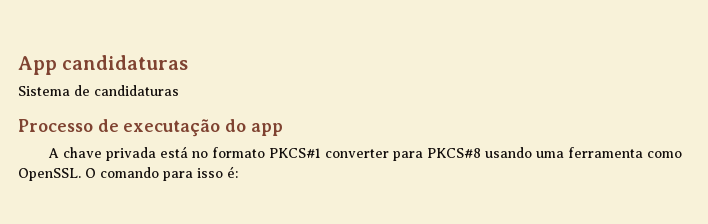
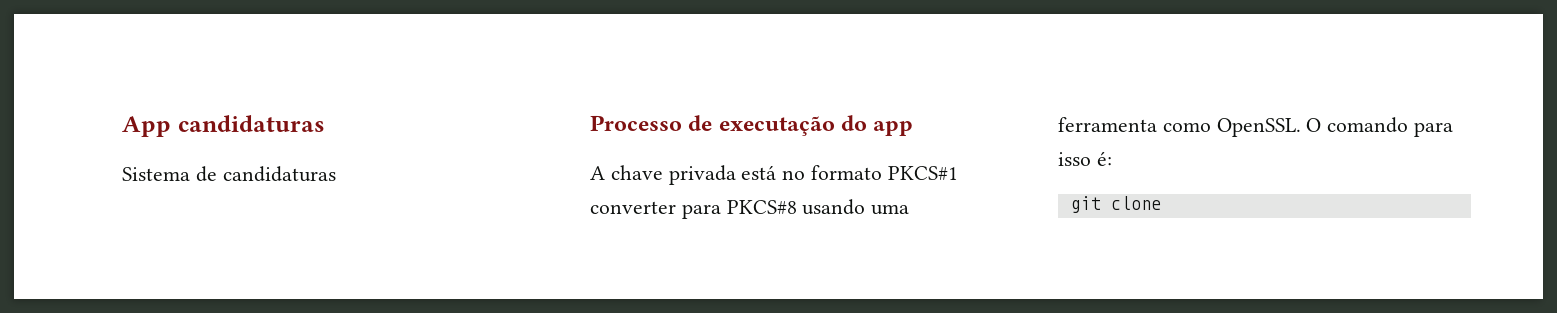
(238, 172) none -> [1070,196,1161,213] // git clone

